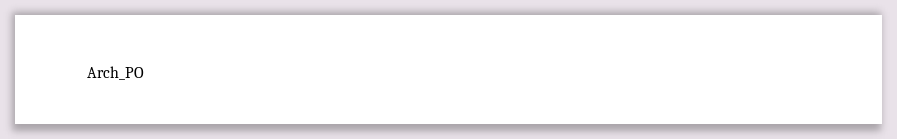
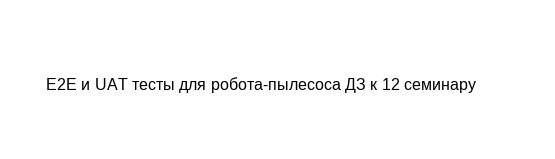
[87,66,144,80] Arch_PO -> [46,77,476,93] E2E и UAT тесты для робота-пылесоса ДЗ к 12 семинару

